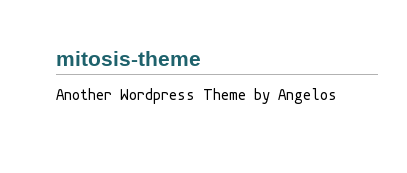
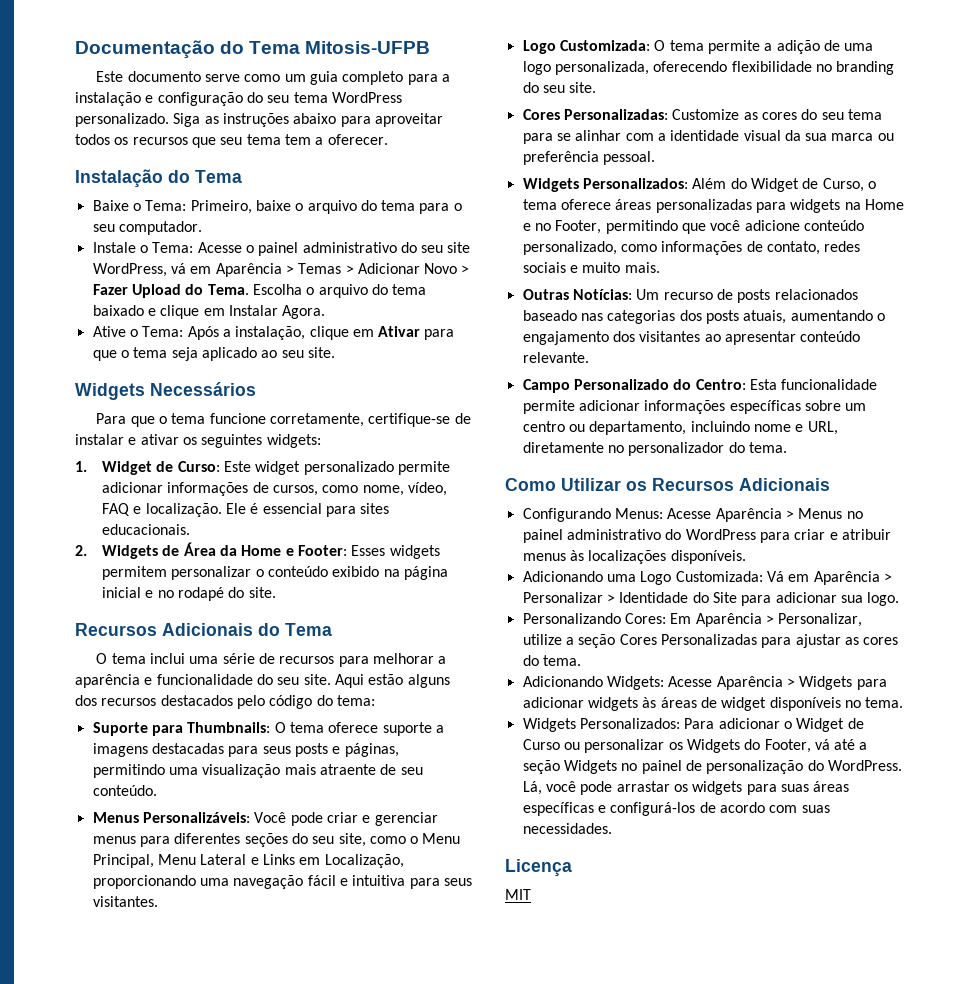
[56,51,201,66] [56,88,337,104] mitosis-theme // Another Wordpress Theme by Angelos -> [75,40,431,59] [96,71,450,85] [75,92,402,106] [75,113,443,127] [75,134,388,148] [75,169,242,188] [92,200,462,214] [92,221,202,235] [92,242,471,256] [92,263,470,277] [92,284,427,298] [92,305,326,319] [92,326,455,340] [92,347,335,361] [75,382,256,400] [96,413,471,427] [75,434,321,448] [75,461,450,475] [101,482,447,496] [101,503,390,517] [101,524,190,535] [75,542,440,559] [101,566,448,580] [101,587,276,601] [75,623,332,636] [96,653,447,667] [75,674,450,688] [75,695,375,709] [92,722,444,736] [92,743,399,757] [92,764,423,778] [92,785,157,796] [92,812,438,826] [92,833,461,847] [92,854,404,868] [92,875,472,889] [92,896,158,907] [522,40,874,54] [522,61,895,75] [522,82,597,93] [522,109,882,120] [522,130,894,144] [522,151,655,165] [522,178,876,192] [522,199,904,213] [522,220,864,234] [522,241,861,255] [522,262,660,273] [522,289,858,303] [522,310,885,324] [522,331,861,345] [522,352,589,363] [522,379,878,393] [522,400,867,414] [522,421,838,435] [522,442,787,456] [505,478,830,491] [522,508,863,522] [522,529,891,543] [522,550,746,564] [522,571,892,585] [522,592,900,606] [522,613,863,627] [522,634,899,648] [522,655,581,666] [522,676,887,690] [522,697,904,711] [522,718,864,732] [522,739,868,753] [522,760,902,774] [522,781,850,795] [522,802,830,816] [522,823,612,834] [505,859,572,877] [505,889,531,900] Documentação do Tema Mitosis-UFPB // Este documento serve como um guia completo para a instalação e configuração do seu tema WordPress personalizado. Siga as instruções abaixo para aproveitar todos os recursos que seu tema tem a oferecer. // Instalação do Tema // Baixe o Tema: Primeiro, baixe o arquivo do tema para o seu computador. // Instale o Tema: Acesse o painel administrativo do seu site WordPress, vá em Aparência > Temas > Adicionar Novo > Fazer Upload do Tema. Escolha o arquivo do tema baixado e clique em Instalar Agora. // Ative o Tema: Após a instalação, clique em Ativar para que o tema seja aplicado ao seu site. // Widgets Necessários // Para que o tema funcione corretamente, certifique-se de instalar e ativar os seguintes widgets: // 1. Widget de Curso: Este widget personalizado permite adicionar informações de cursos, como nome, vídeo, FAQ e localização. Ele é essencial para sites educacionais. // 2. Widgets de Área da Home e Footer: Esses widgets permitem personalizar o conteúdo exibido na página inicial e no rodapé do site. // Recursos Adicionais do Tema // O tema inclui uma série de recursos para melhorar a aparência e funcionalidade do seu site. Aqui estão alguns dos recursos destacados pelo código do tema: // Suporte para Thumbnails: O tema oferece suporte a imagens destacadas para seus posts e páginas, permitindo uma visualização mais atraente de seu conteúdo. // Menus Personalizáveis: Você pode criar e gerenciar menus para diferentes seções do seu site, como o Menu Principal, Menu Lateral e Links em Localização, proporcionando uma navegação fácil e intuitiva para seus visitantes. // Logo Customizada: O tema permite a adição de uma logo personalizada, oferecendo flexibilidade no branding do seu site. // Cores Personalizadas: Customize as cores do seu tema para se alinhar com a identidade visual da sua marca ou preferência pessoal. // Widgets Personalizados: Além do Widget de Curso, o tema oferece áreas personalizadas para widgets na Home e no Footer, permitindo que você adicione conteúdo personalizado, como informações de contato, redes sociais e muito mais. // Outras Notícias: Um recurso de posts relacionados baseado nas categorias dos posts atuais, aumentando o engajamento dos visitantes ao apresentar conteúdo relevante. // Campo Personalizado do Centro: Esta funcionalidade permite adicionar informações específicas sobre um centro ou departamento, incluindo nome e URL, diretamente no personalizador do tema. // Como Utilizar os Recursos Adicionais // Configurando Menus: Acesse Aparência > Menus no painel administrativo do WordPress para criar e atribuir menus às localizações disponíveis. // Adicionando uma Logo Customizada: Vá em Aparência > Personalizar > Identidade do Site para adicionar sua logo. // Personalizando Cores: Em Aparência > Personalizar, utilize a seção Cores Personalizadas para ajustar as cores do tema. // Adicionando Widgets: Acesse Aparência > Widgets para adicionar widgets às áreas de widget disponíveis no tema. // Widgets Personalizados: Para adicionar o Widget de Curso ou personalizar os Widgets do Footer, vá até a seção Widgets no painel de personalização do WordPress. Lá, você pode arrastar os widgets para suas áreas específicas e configurá-los de acordo com suas necessidades. // Licença // MIT

